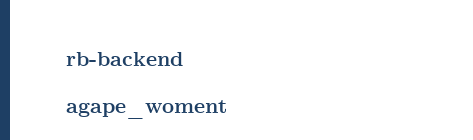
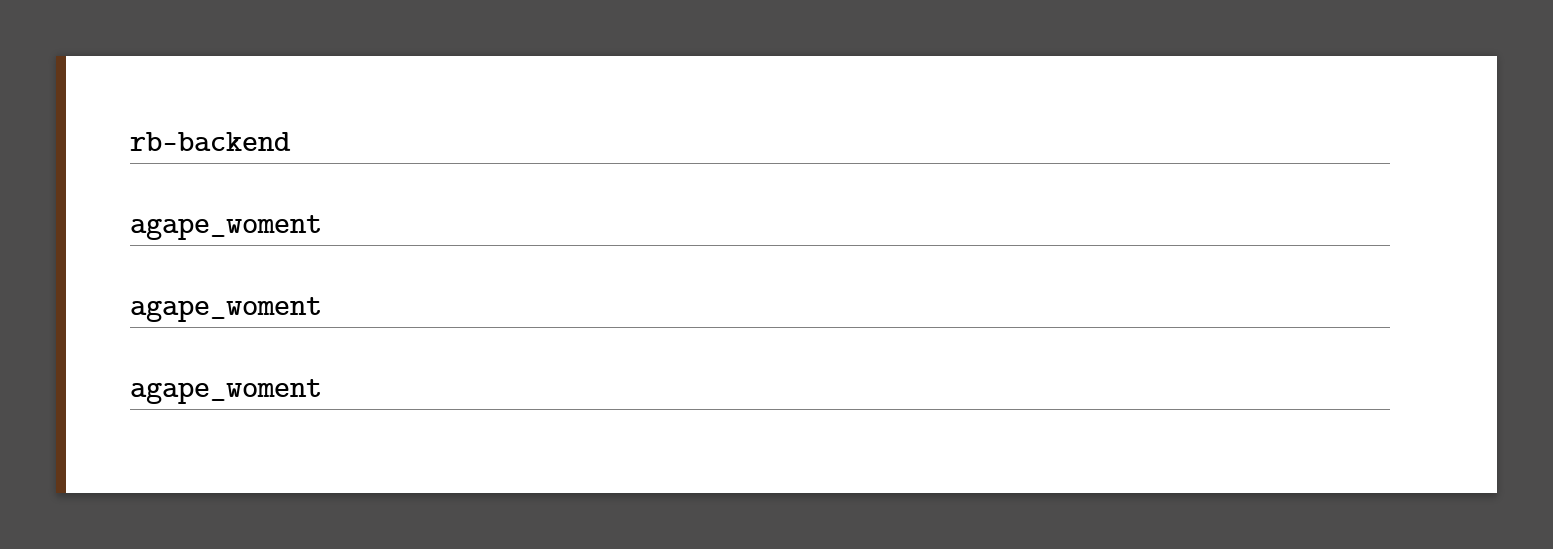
(227, 109) none -> [130,297,322,322] [130,379,322,404] // agape_woment // agape_woment

